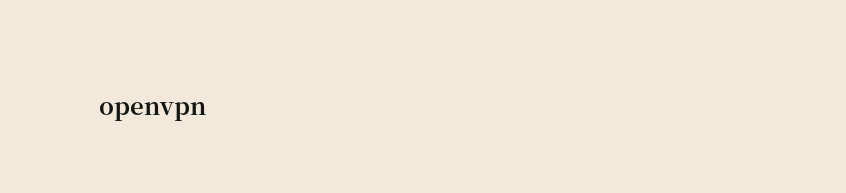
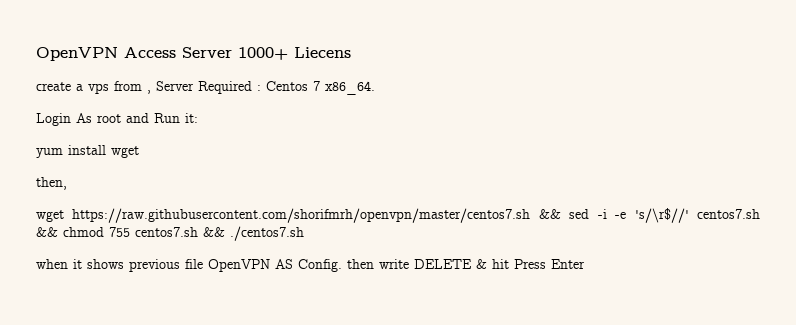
[99,102,206,121] openvpn -> [36,47,351,61] [36,81,375,95] [36,113,198,126] [36,145,139,158] [36,177,67,190] [36,208,761,223] [36,226,304,241] [36,259,585,272] OpenVPN Access Server 1000+ Liecens // create a vps from , Server Required : Centos 7 x86_64. // Login As root and Run it: // yum install wget // then, // wget https://raw.githubusercontent.com/shorifmrh/openvpn/master/centos7.sh && sed -i -e 's/\r$//' centos7.sh && chmod 755 centos7.sh && ./centos7.sh // when it shows previous file OpenVPN AS Config. then write DELETE & hit Press Enter

